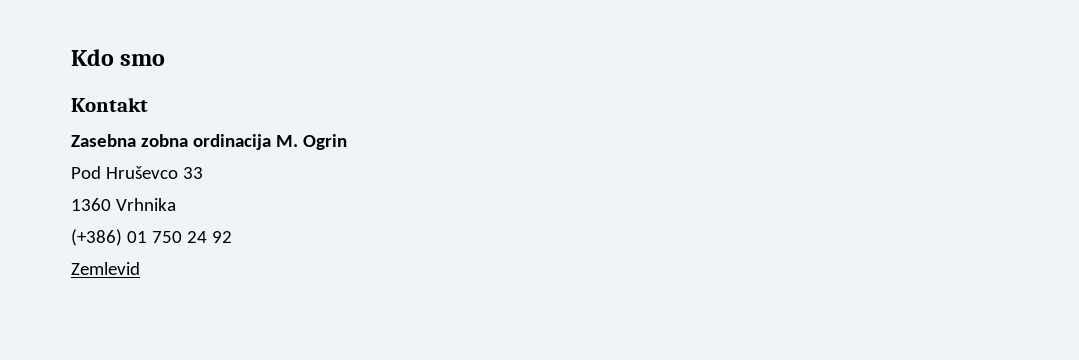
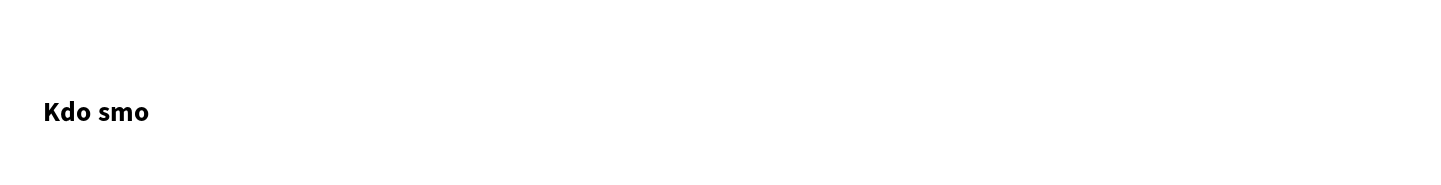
[71,97,148,112] [71,134,347,150] [71,166,203,179] [71,198,176,211] [71,229,232,246] [71,262,140,275] // Kontakt // Zasebna zobna ordinacija M. Ogrin // Pod Hruševco 33 // 1360 Vrhnika // (+386) 01 750 24 92 // Zemlevid -> (150, 114) none

